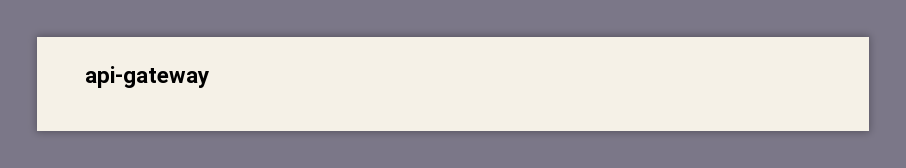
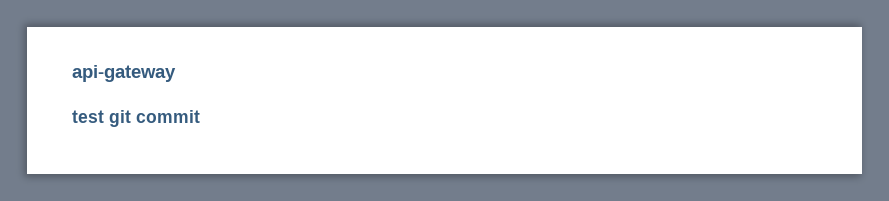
(209, 77) none -> [72,110,200,127] // test git commit

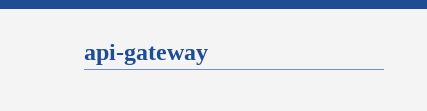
[72,110,200,127] // test git commit -> (208, 54) none

